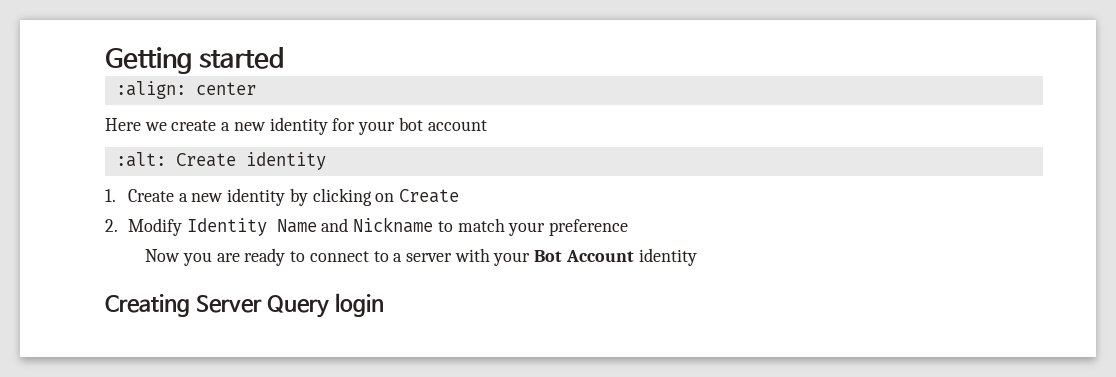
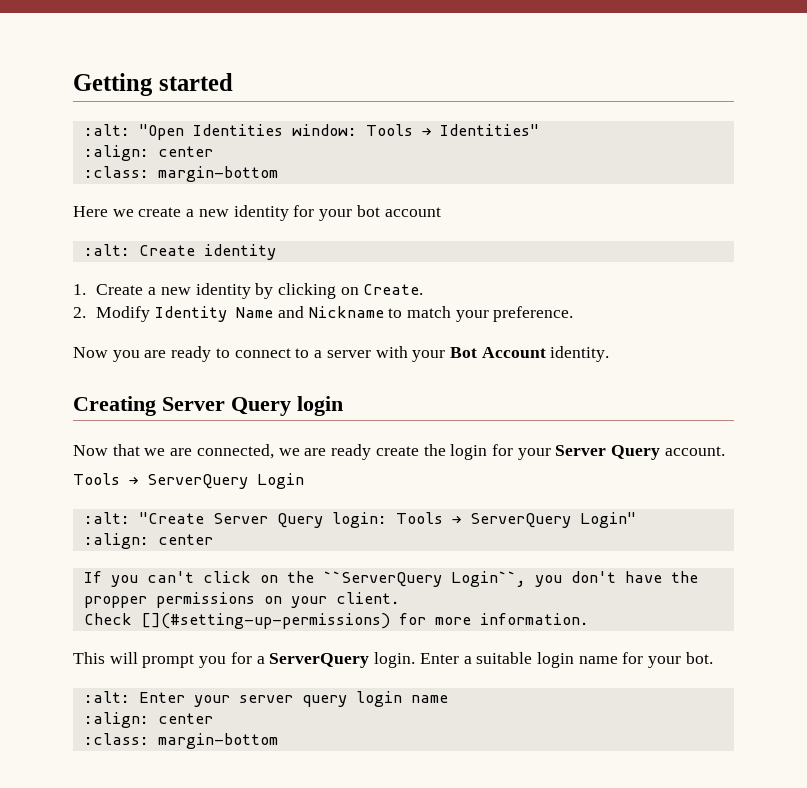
[115,81,256,99] // :align: center -> [83,124,539,140] [83,145,213,161] [83,166,278,182] // :alt: "Open Identities window: Tools → Identities" // :align: center // :class: margin-bottom
[399,189,460,203] Create -> [363,284,424,295] Create.
[549,219,629,236] preference -> [493,306,574,322] preference.
[638,248,697,266] identity -> [550,346,610,362] identity.
(384, 305) none -> [73,444,725,460] [73,473,304,489] [83,512,636,528] [83,533,213,549] [83,571,698,587] [83,592,400,608] [83,613,589,629] [73,652,713,668] [83,691,448,707] [83,712,213,728] [83,733,278,749] // Now that we are connected, we are ready create the login for your Server Query account. // Tools → ServerQuery Login // :alt: "Create Server Query login: Tools → ServerQuery Login" // :align: center // If you can't click on the ``ServerQuery Login``, you don't have the propper permissions on your client. // Check [](#setting-up-permissions) for more information. // This will prompt you for a ServerQuery login. Enter a suitable login name for your bot. // :alt: Enter your server query login name // :align: center // :class: margin-bottom

